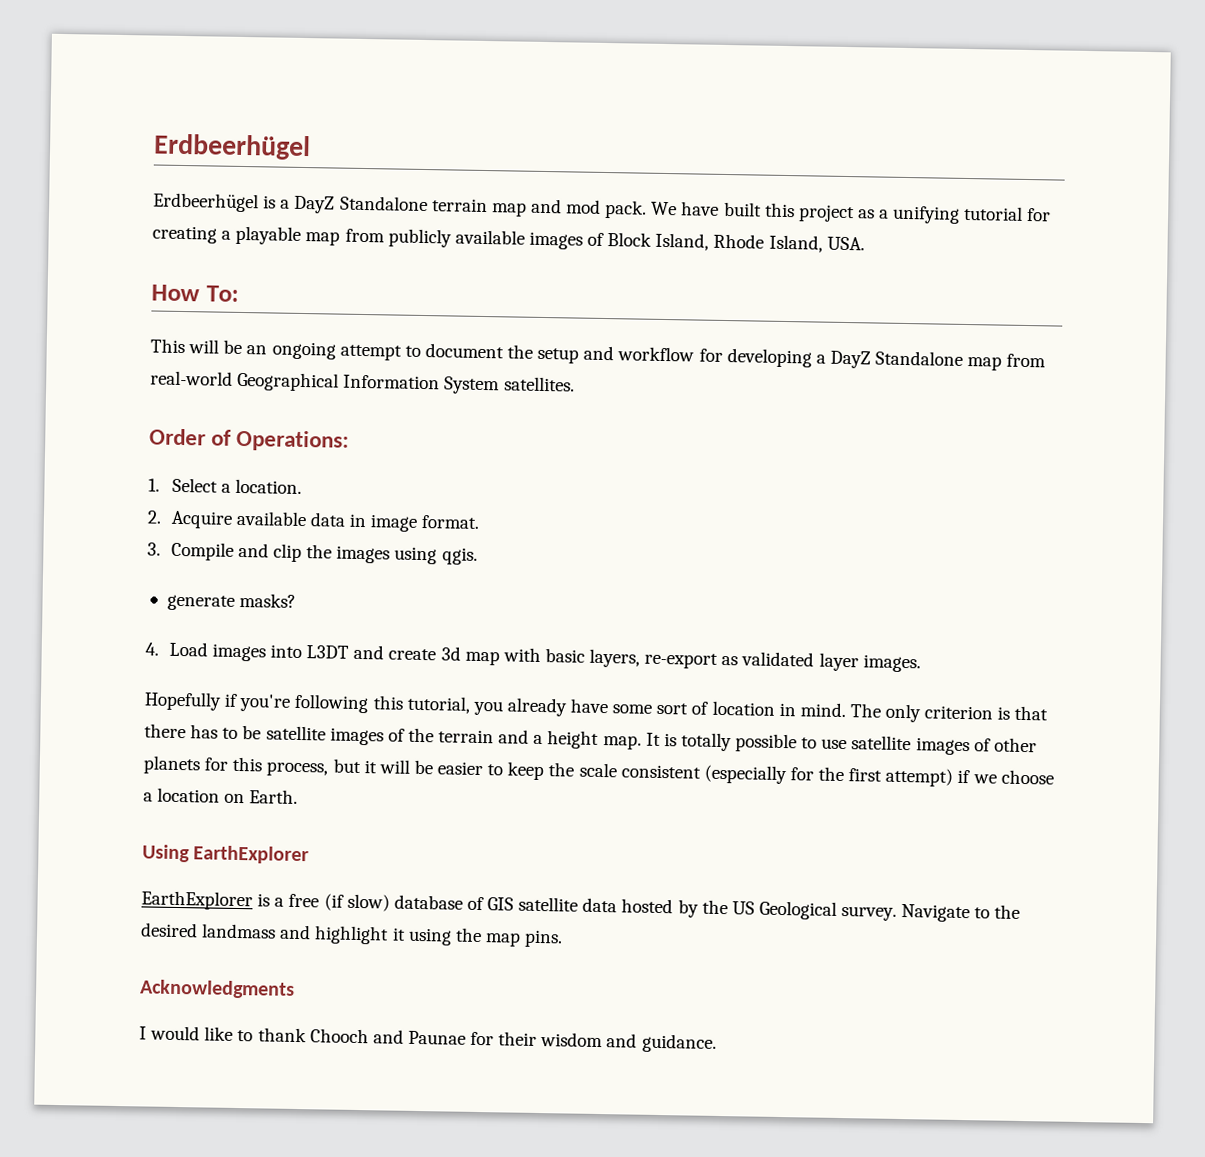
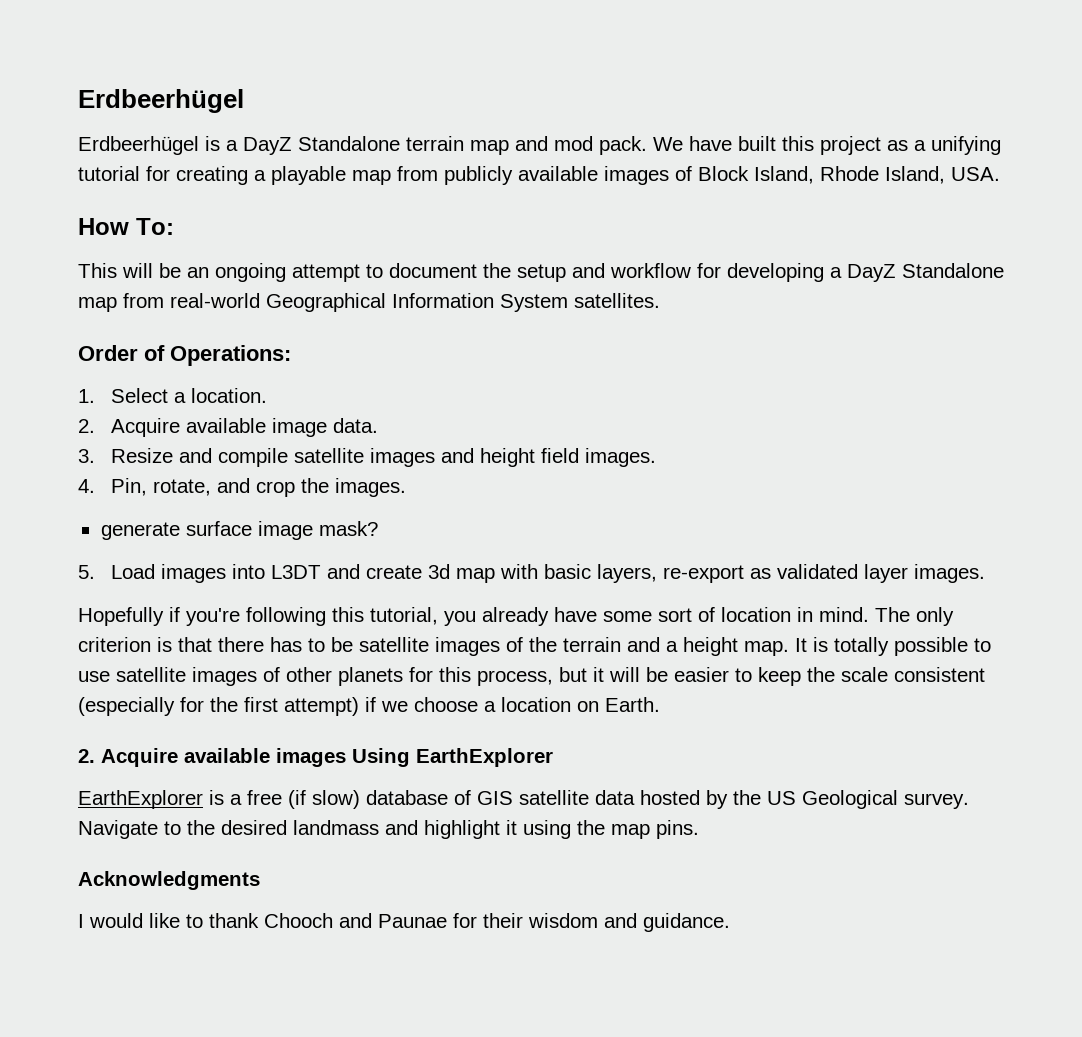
[310,512,481,532] [147,541,478,565] [166,592,297,611] [145,642,159,656] data in image format. // 3. Compile and clip the images using qgis. // generate masks? // 4. -> [272,418,379,437] [78,448,657,467] [78,478,407,497] [100,521,378,540] [78,565,95,579] image data. // 3. Resize and compile satellite images and height field images. // 4. Pin, rotate, and crop the images. // generate surface image mask? // 5.
(299, 796) none -> [78,748,346,767] 2. Acquire available images

